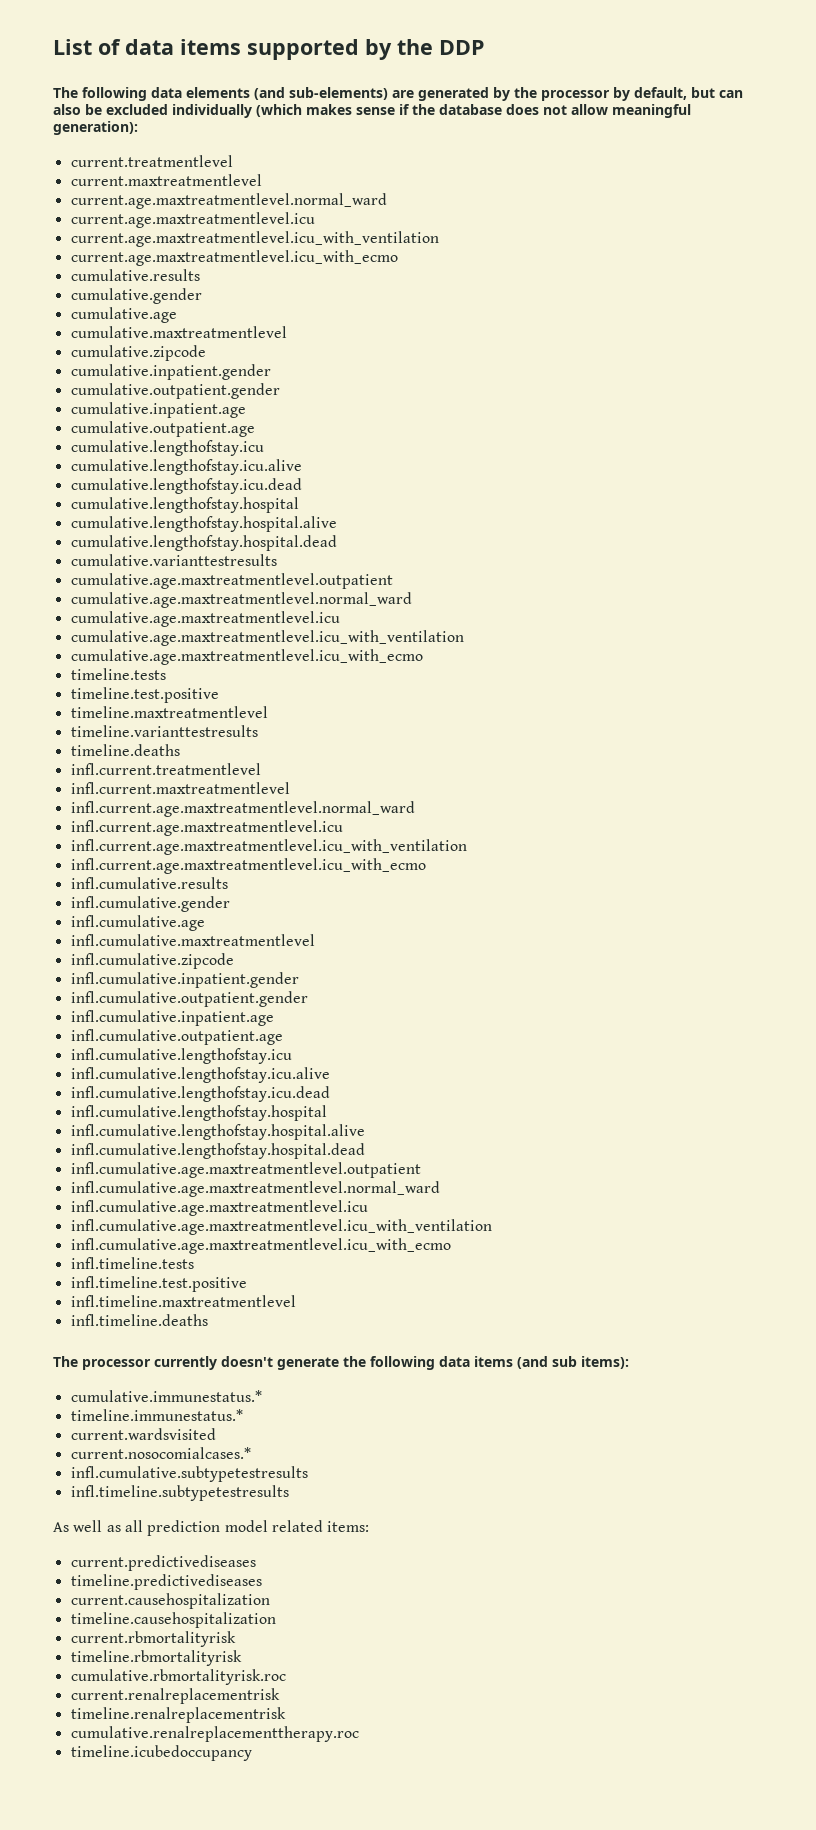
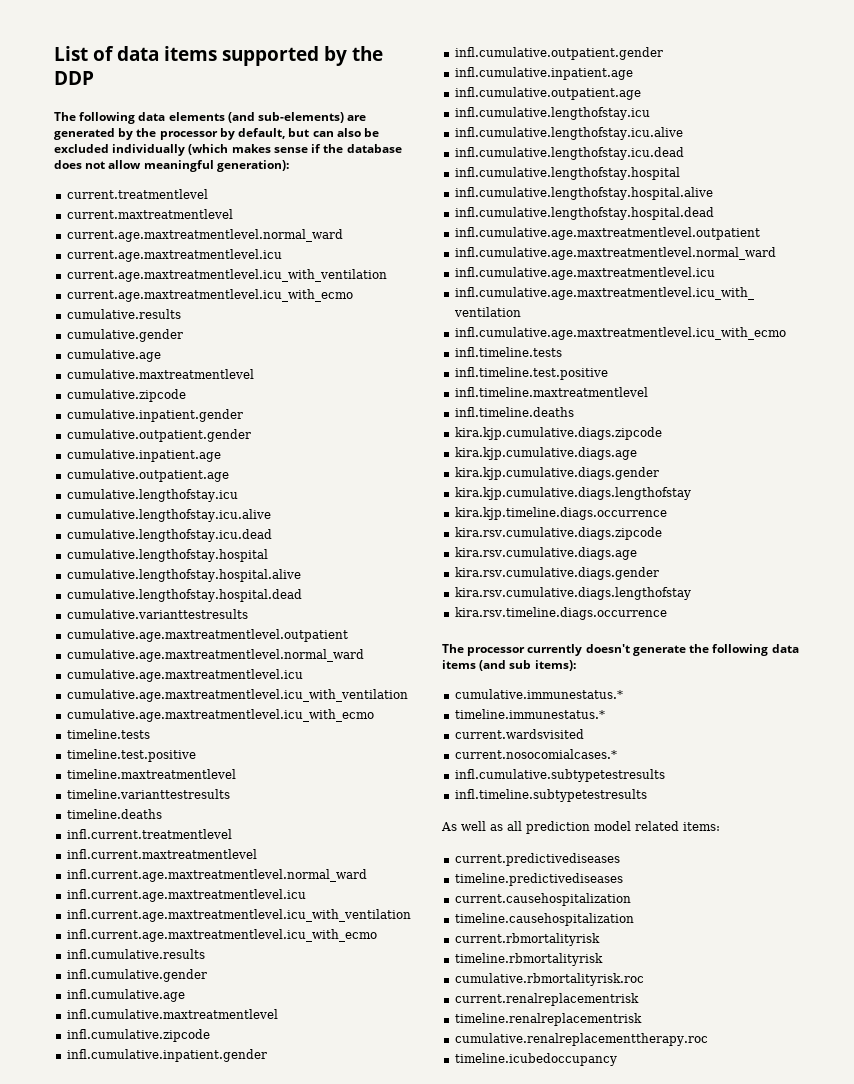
(208, 1320) none -> [454,427,662,440] [454,447,637,460] [454,467,659,480] [454,487,691,500] [454,507,667,520] [454,527,662,540] [454,547,637,560] [454,567,659,580] [454,587,691,600] [454,607,667,620] // kira.kjp.cumulative.diags.zipcode // kira.kjp.cumulative.diags.age // kira.kjp.cumulative.diags.gender // kira.kjp.cumulative.diags.lengthofstay // kira.kjp.timeline.diags.occurrence // kira.rsv.cumulative.diags.zipcode // kira.rsv.cumulative.diags.age // kira.rsv.cumulative.diags.gender // kira.rsv.cumulative.diags.lengthofstay // kira.rsv.timeline.diags.occurrence

